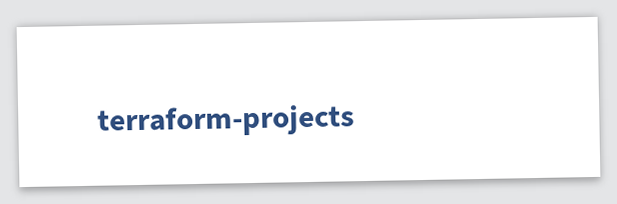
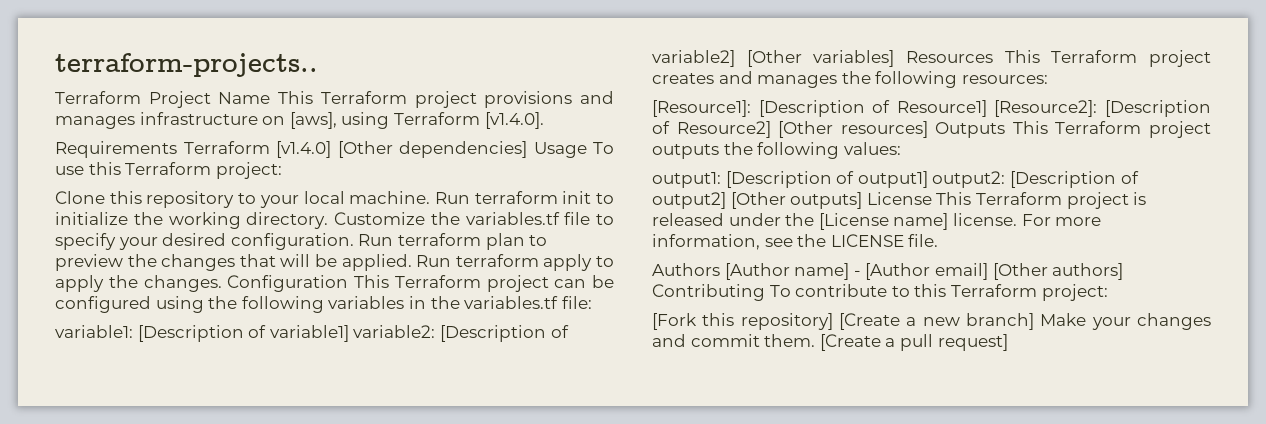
[97,104,355,138] terraform-projects -> [55,53,318,77] [55,91,614,108] [55,112,544,129] [55,141,614,158] [55,162,282,179] [55,191,614,208] [55,212,614,229] [55,233,548,250] [55,254,615,271] [55,275,614,292] [55,296,592,313] [55,325,569,342] [652,50,1211,67] [652,71,1048,88] [652,100,1211,117] [652,121,1211,138] [652,142,901,159] [652,171,1139,188] [652,192,1147,209] [652,213,1102,230] [652,234,939,250] [652,263,1124,280] [652,284,1108,301] [652,313,1211,330] [652,334,1008,351] terraform-projects.. // Terraform Project Name This Terraform project provisions and manages infrastructure on [aws], using Terraform [v1.4.0]. // Requirements Terraform [v1.4.0] [Other dependencies] Usage To use this Terraform project: // Clone this repository to your local machine. Run terraform init to initialize the working directory. Customize the variables.tf file to specify your desired configuration. Run terraform plan to preview the changes that will be applied. Run terraform apply to apply the changes. Configuration This Terraform project can be configured using the following variables in the variables.tf file: // variable1: [Description of variable1] variable2: [Description of variable2] [Other variables] Resources This Terraform project creates and manages the following resources: // [Resource1]: [Description of Resource1] [Resource2]: [Description of Resource2] [Other resources] Outputs This Terraform project outputs the following values: // output1: [Description of output1] output2: [Description of output2] [Other outputs] License This Terraform project is released under the [License name] license. For more information, see the LICENSE file. // Authors [Author name] - [Author email] [Other authors] Contributing To contribute to this Terraform project: // [Fork this repository] [Create a new branch] Make your changes and commit them. [Create a pull request]

